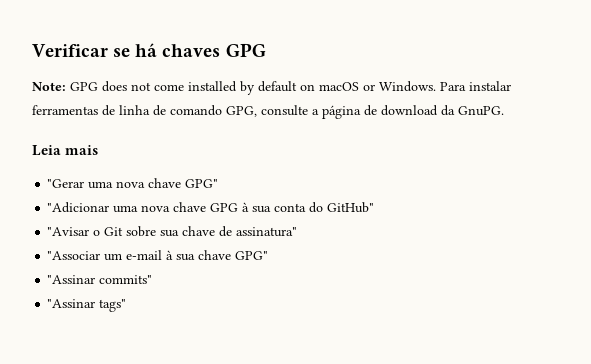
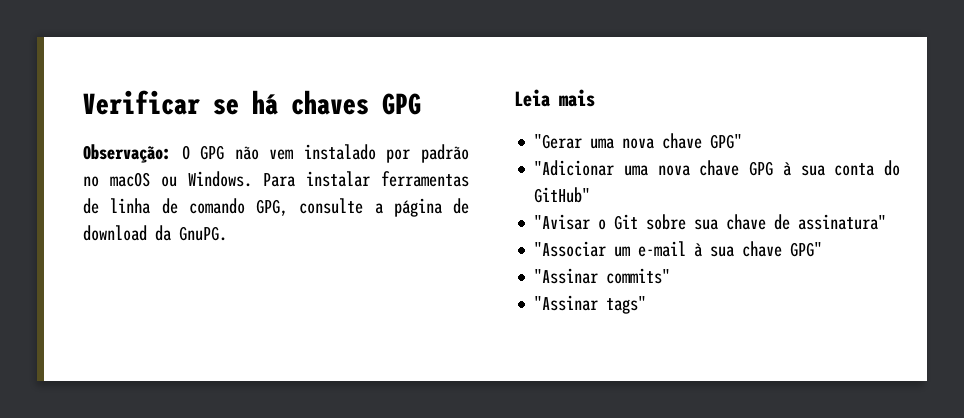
[32,81,375,95] Note: GPG does not come installed by default on macOS or -> [83,144,469,163] [83,172,177,187] Observação: O GPG não vem instalado por padrão no macOS ou

